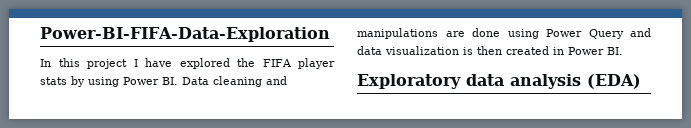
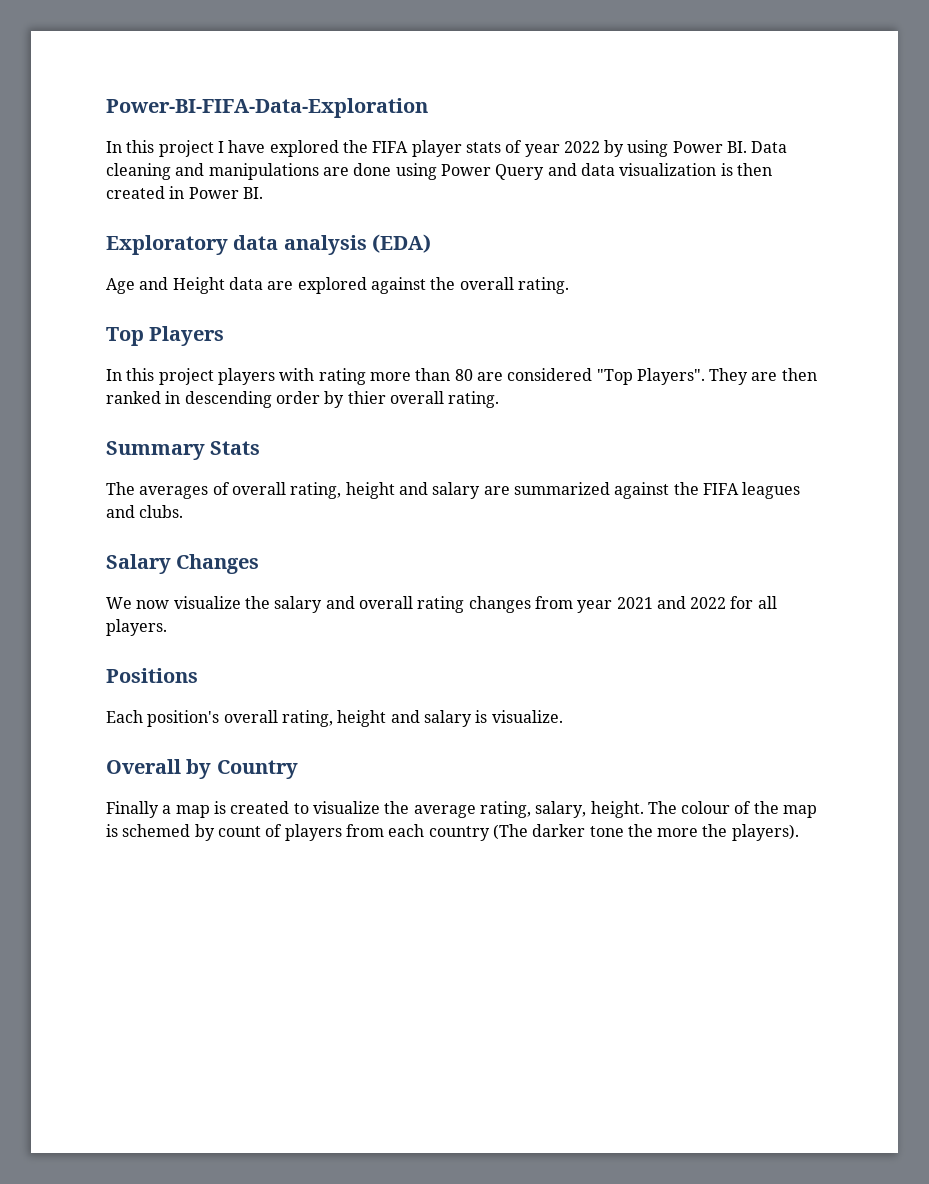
(67, 81) none -> [505,140,600,157] of year 2022
(641, 81) none -> [106,277,569,294] [106,326,225,346] [106,368,817,385] [106,391,500,408] [106,441,261,460] [106,482,801,499] [106,505,184,518] [106,554,260,574] [106,596,777,613] [106,619,167,636] [106,668,198,683] [106,710,563,727] [106,759,298,779] [106,801,818,818] [106,824,799,841] // Age and Height data are explored against the overall rating. // Top Players // In this project players with rating more than 80 are considered "Top Players". They are then ranked in descending order by thier overall rating. // Summary Stats // The averages of overall rating, height and salary are summarized against the FIFA leagues and clubs. // Salary Changes // We now visualize the salary and overall rating changes from year 2021 and 2022 for all players. // Positions // Each position's overall rating, height and salary is visualize. // Overall by Country // Finally a map is created to visualize the average rating, salary, height. The colour of the map is schemed by count of players from each country (The darker tone the more the players).

